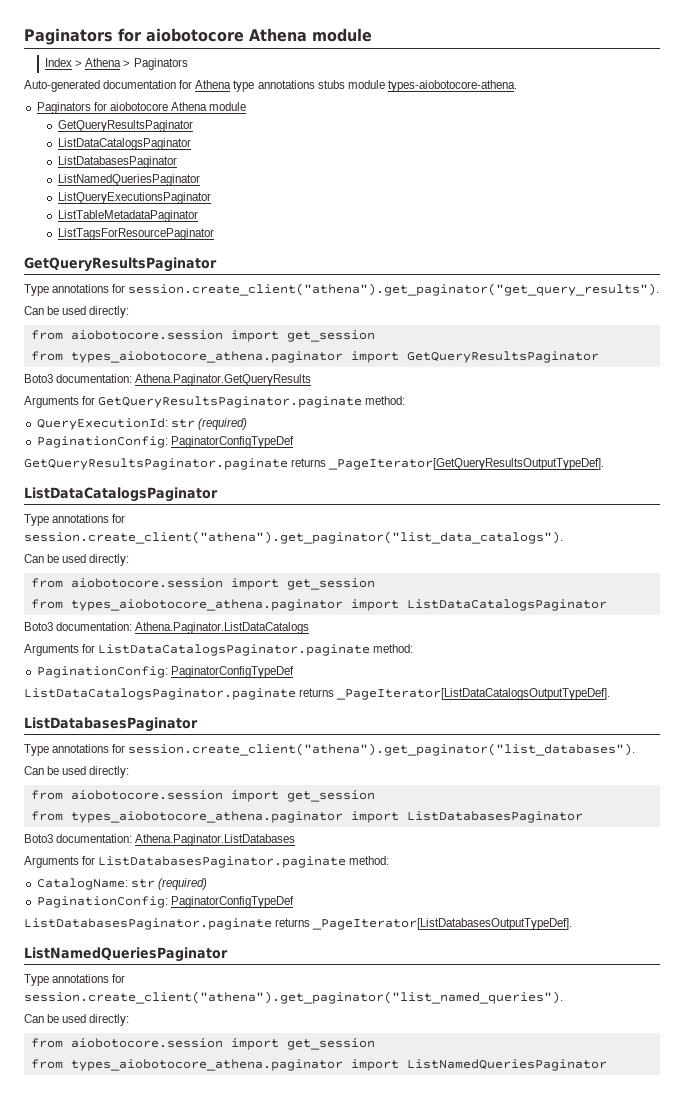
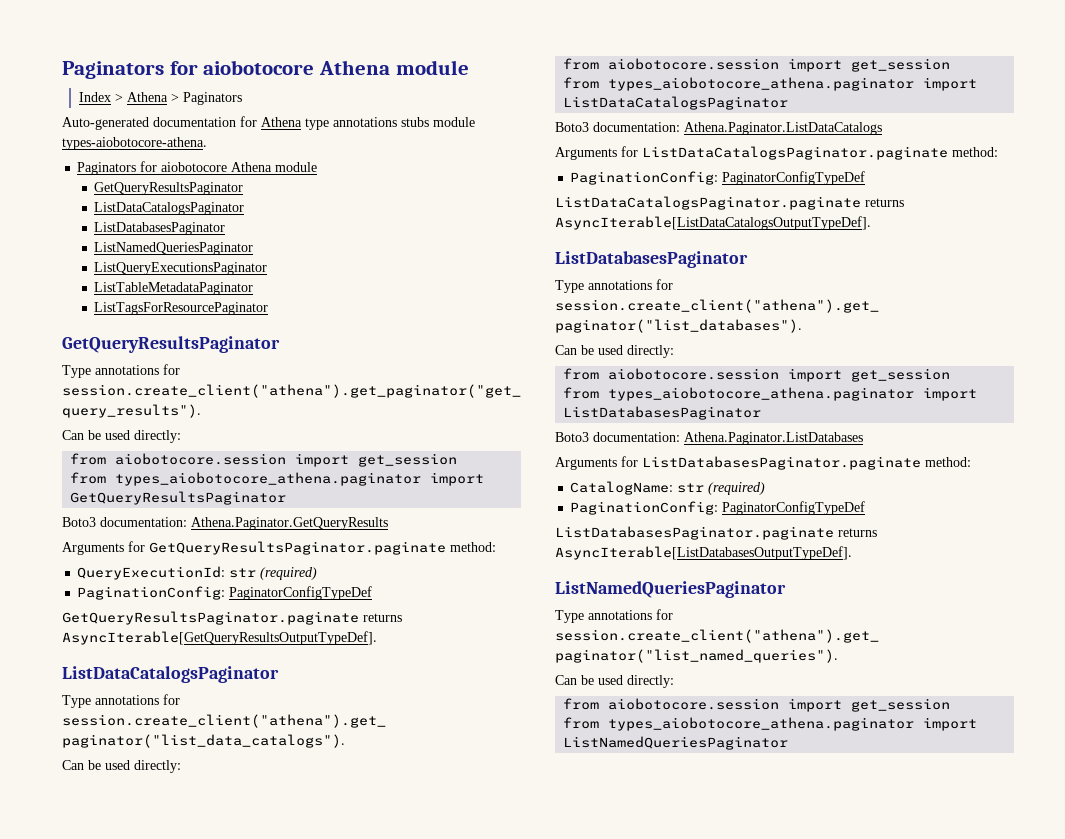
[328,458,605,470] _PageIterator[GetQueryResultsOutputTypeDef]. -> [62,631,377,645] AsyncIterable[GetQueryResultsOutputTypeDef].
[336,688,611,700] _PageIterator[ListDataCatalogsOutputTypeDef]. -> [555,216,871,230] AsyncIterable[ListDataCatalogsOutputTypeDef].
[312,918,573,930] _PageIterator[ListDatabasesOutputTypeDef]. -> [555,546,852,560] AsyncIterable[ListDatabasesOutputTypeDef].

